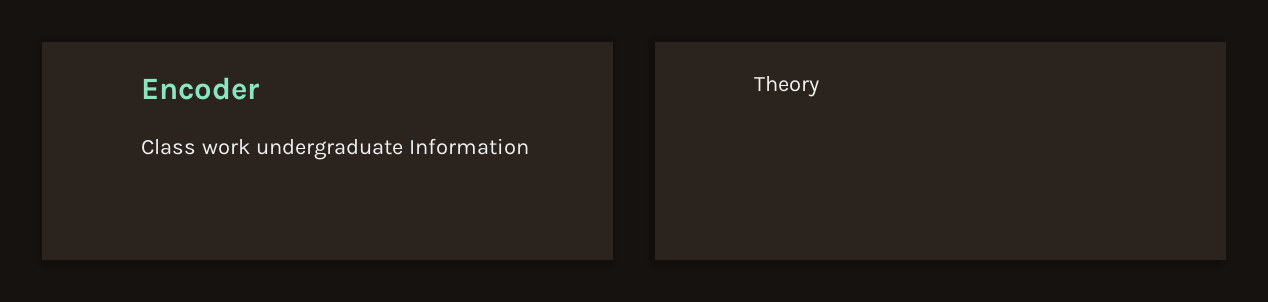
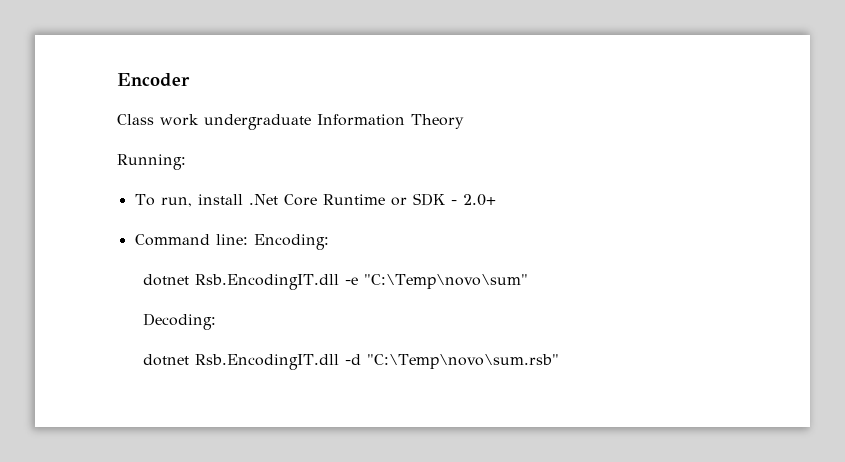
(819, 86) none -> [117,154,186,170] [134,193,496,207] [134,234,329,250] [143,274,529,290] [143,313,217,330] [143,354,560,370] // Running: // To run, install .Net Core Runtime or SDK - 2.0+ // Command line: Encoding: // dotnet Rsb.EncodingIT.dll -e "C:\Temp\novo\sum" // Decoding: // dotnet Rsb.EncodingIT.dll -d "C:\Temp\novo\sum.rsb"

